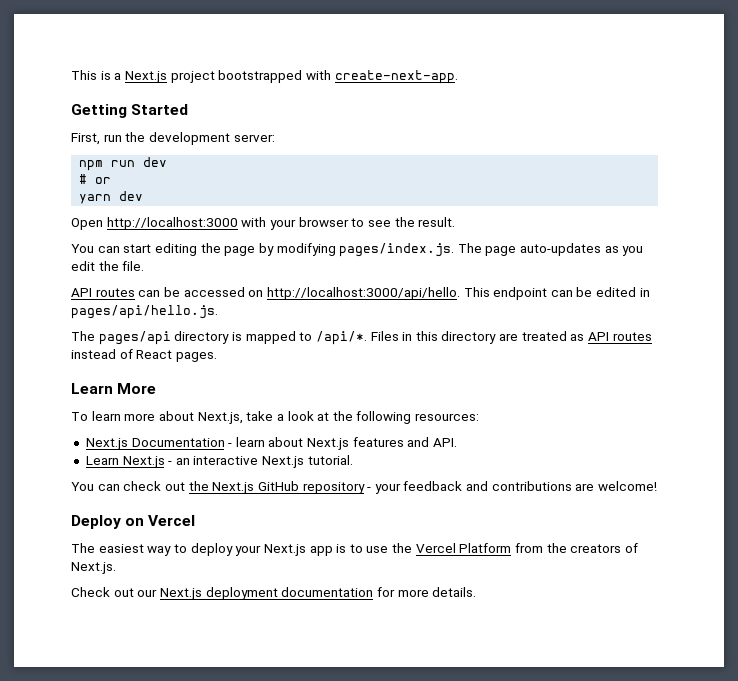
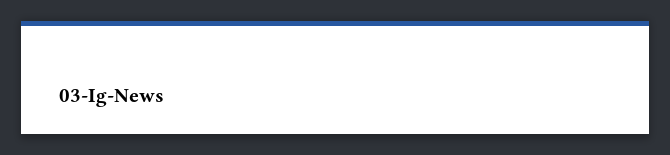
[71,70,458,84] [71,104,189,118] [71,132,275,145] [79,157,168,171] [79,174,112,184] [79,191,144,204] [71,217,456,230] [71,243,644,257] [71,261,145,271] [71,287,650,300] [71,305,218,319] [71,331,652,345] [71,349,217,362] [71,383,157,394] [71,411,480,424] [85,437,458,450] [85,455,353,468] [71,481,658,494] [71,515,196,529] [71,543,638,556] [71,562,116,574] [71,587,477,600] This is a Next.js project bootstrapped with create-next-app. // Getting Started // First, run the development server: // npm run dev // # or // yarn dev // Open http://localhost:3000 with your browser to see the result. // You can start editing the page by modifying pages/index.js. The page auto-updates as you edit the file. // API routes can be accessed on http://localhost:3000/api/hello. This endpoint can be edited in pages/api/hello.js. // The pages/api directory is mapped to /api/*. Files in this directory are treated as API routes instead of React pages. // Learn More // To learn more about Next.js, take a look at the following resources: // Next.js Documentation - learn about Next.js features and API. // Learn Next.js - an interactive Next.js tutorial. // You can check out the Next.js GitHub repository - your feedback and contributions are welcome! // Deploy on Vercel // The easiest way to deploy your Next.js app is to use the Vercel Platform from the creators of Next.js. // Check out our Next.js deployment documentation for more details. -> [59,89,164,107] 03-Ig-News

